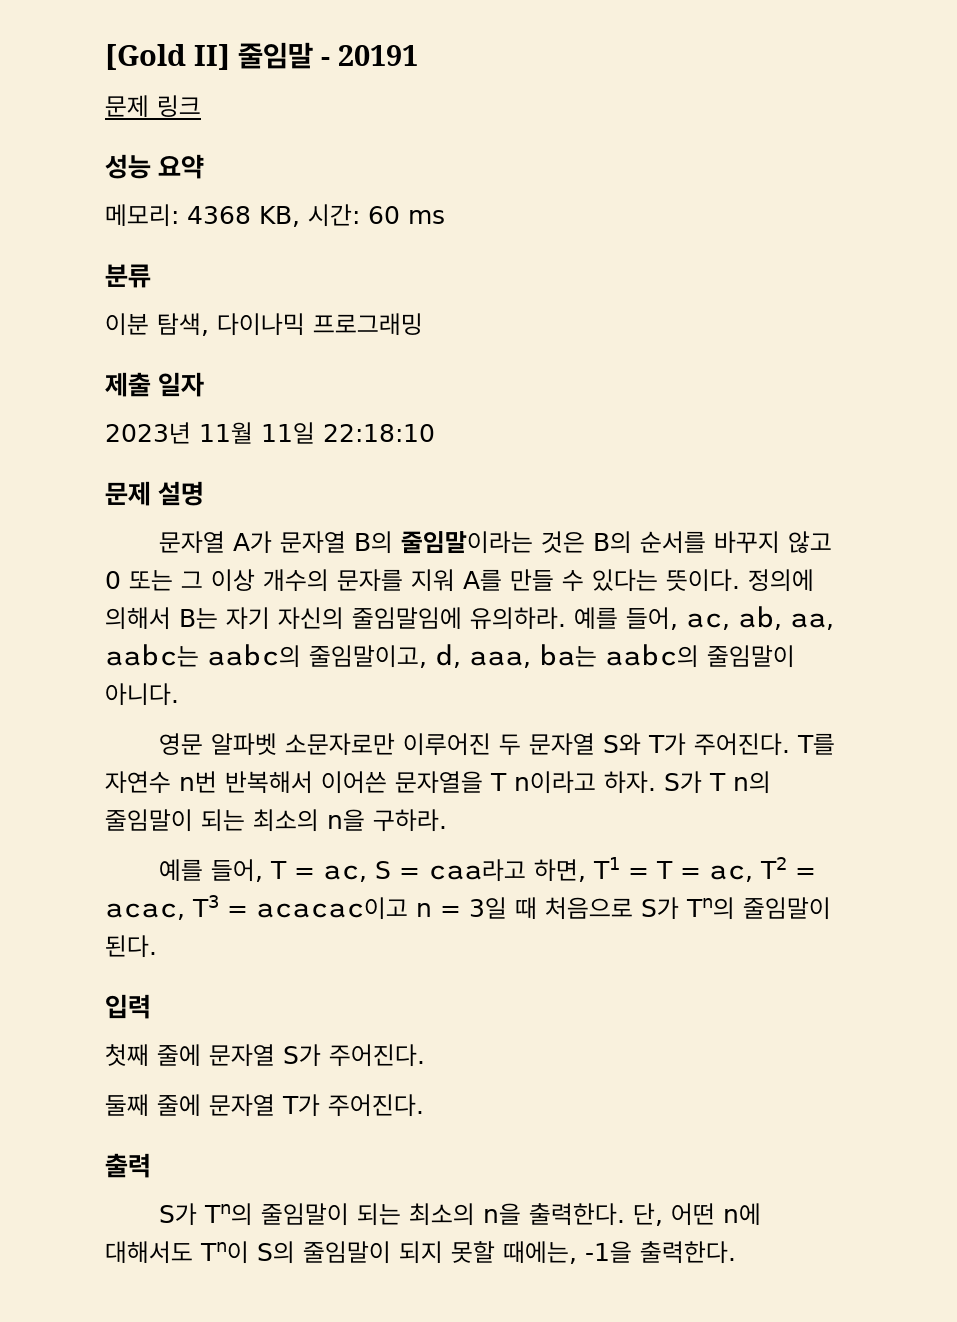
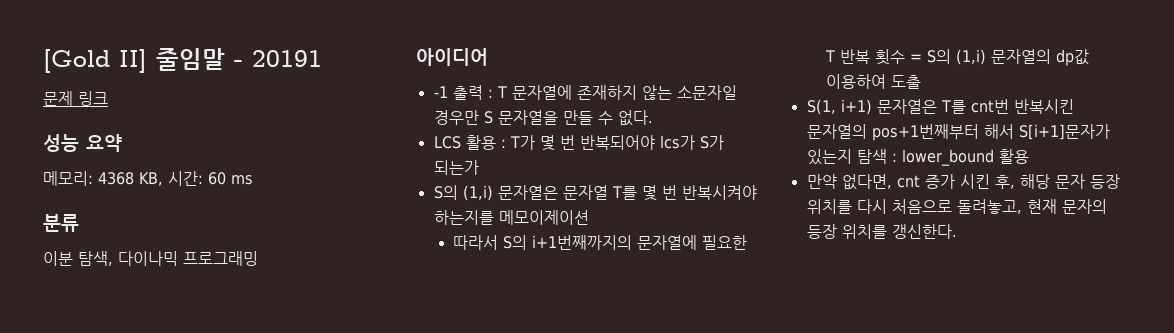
[105,372,205,397] [105,422,435,444] [105,481,205,506] [158,531,832,554] [105,569,814,592] [105,606,834,630] [105,644,795,668] [105,683,179,706] [158,733,835,756] [105,771,771,794] [105,809,447,832] [158,857,816,882] [105,895,831,920] [105,935,157,958] [105,994,151,1019] [105,1044,425,1067] [105,1094,424,1117] [105,1153,151,1178] [158,1203,761,1226] [105,1241,736,1264] 제출 일자 // 2023년 11월 11일 22:18:10 // 문제 설명 // 문자열 A가 문자열 B의 줄임말이라는 것은 B의 순서를 바꾸지 않고 0 또는 그 이상 개수의 문자를 지워 A를 만들 수 있다는 뜻이다. 정의에 의해서 B는 자기 자신의 줄임말임에 유의하라. 예를 들어, ac, ab, aa, aabc는 aabc의 줄임말이고, d, aaa, ba는 aabc의 줄임말이 아니다. // 영문 알파벳 소문자로만 이루어진 두 문자열 S와 T가 주어진다. T를 자연수 n번 반복해서 이어쓴 문자열을 T n이라고 하자. S가 T n의 줄임말이 되는 최소의 n을 구하라. // 예를 들어, T = ac, S = caa라고 하면, T1 = T = ac, T2 = acac, T3 = acacac이고 n = 3일 때 처음으로 S가 Tn의 줄임말이 된다. // 입력 // 첫째 줄에 문자열 S가 주어진다. // 둘째 줄에 문자열 T가 주어진다. // 출력 // S가 Tn의 줄임말이 되는 최소의 n을 출력한다. 단, 어떤 n에 대해서도 Tn이 S의 줄임말이 되지 못할 때에는, -1을 출력한다. -> [416,48,488,66] [433,85,737,100] [433,110,653,126] [433,135,724,151] [433,160,479,175] [433,185,757,201] [433,210,589,225] [453,235,748,250] [825,49,1090,66] [826,74,922,89] [806,99,1074,115] [806,124,1110,141] [806,149,1029,166] [806,174,1120,190] [806,199,1107,214] [806,224,957,239] 아이디어 // -1 출력 : T 문자열에 존재하지 않는 소문자일 경우만 S 문자열을 만들 수 없다. // LCS 활용 : T가 몇 번 반복되어야 lcs가 S가 되는가 // S의 (1,i) 문자열은 문자열 T를 몇 번 반복시켜야 하는지를 메모이제이션 // 따라서 S의 i+1번째까지의 문자열에 필요한 T 반복 횟수 = S의 (1,i) 문자열의 dp값 이용하여 도출 // S(1, i+1) 문자열은 T를 cnt번 반복시킨 문자열의 pos+1번째부터 해서 S[i+1]문자가 있는지 탐색 : lower_bound 활용 // 만약 없다면, cnt 증가 시킨 후, 해당 문자 등장 위치를 다시 처음으로 돌려놓고, 현재 문자의 등장 위치를 갱신한다.

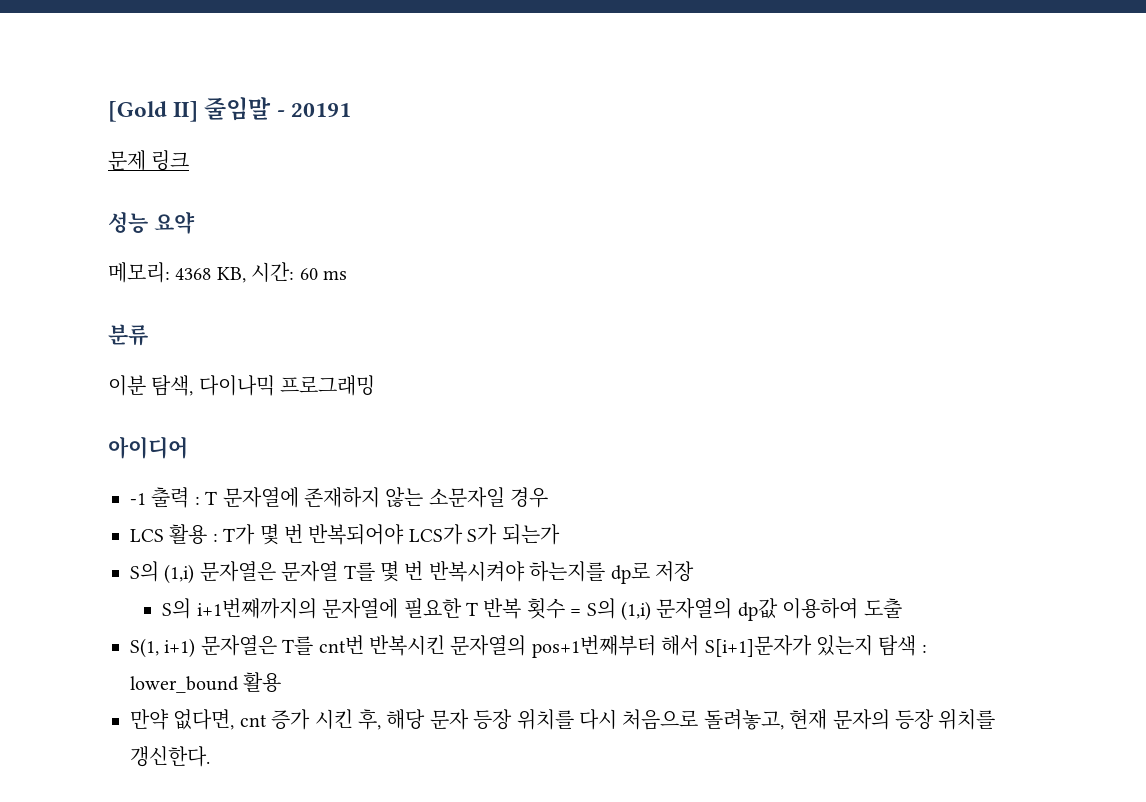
[433,110,653,126] 경우만 S 문자열을 만들 수 없다. -> [510,487,549,508] 경우
[659,135,695,150] lcs가 -> [408,524,463,545] LCS가
[498,210,589,225] [453,235,499,250] 메모이제이션 // 따라서 -> [610,561,694,584] dp로 저장 //

